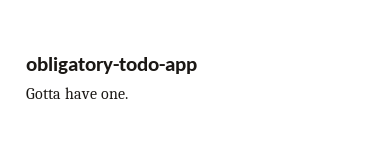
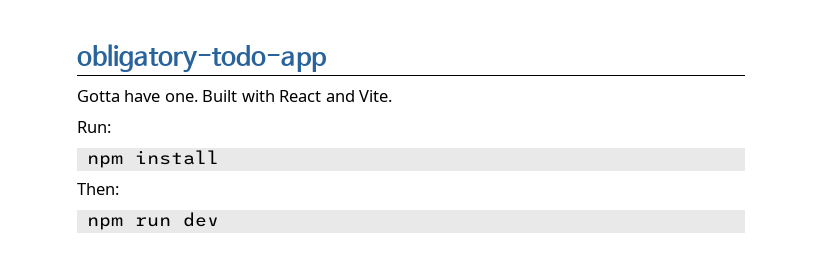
(129, 95) none -> [202,90,393,102] [77,121,111,133] [86,150,219,168] [77,183,119,195] [86,212,219,230] Built with React and Vite. // Run: // npm install // Then: // npm run dev

